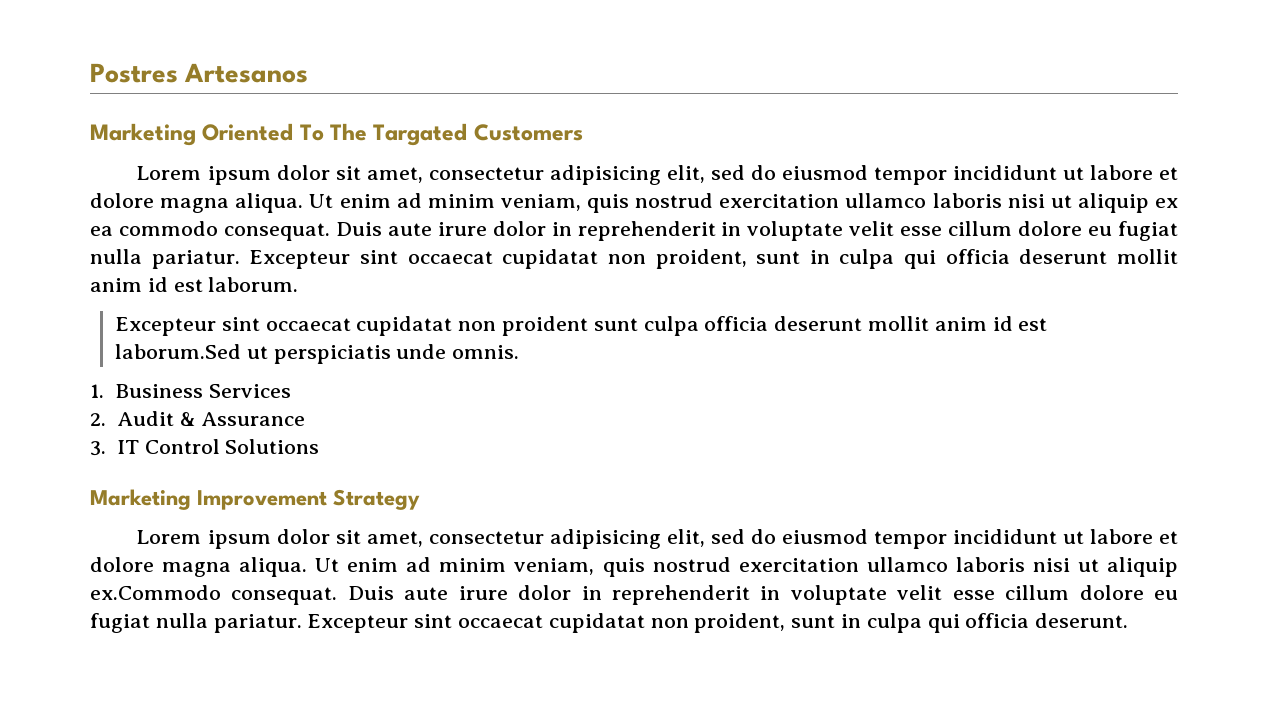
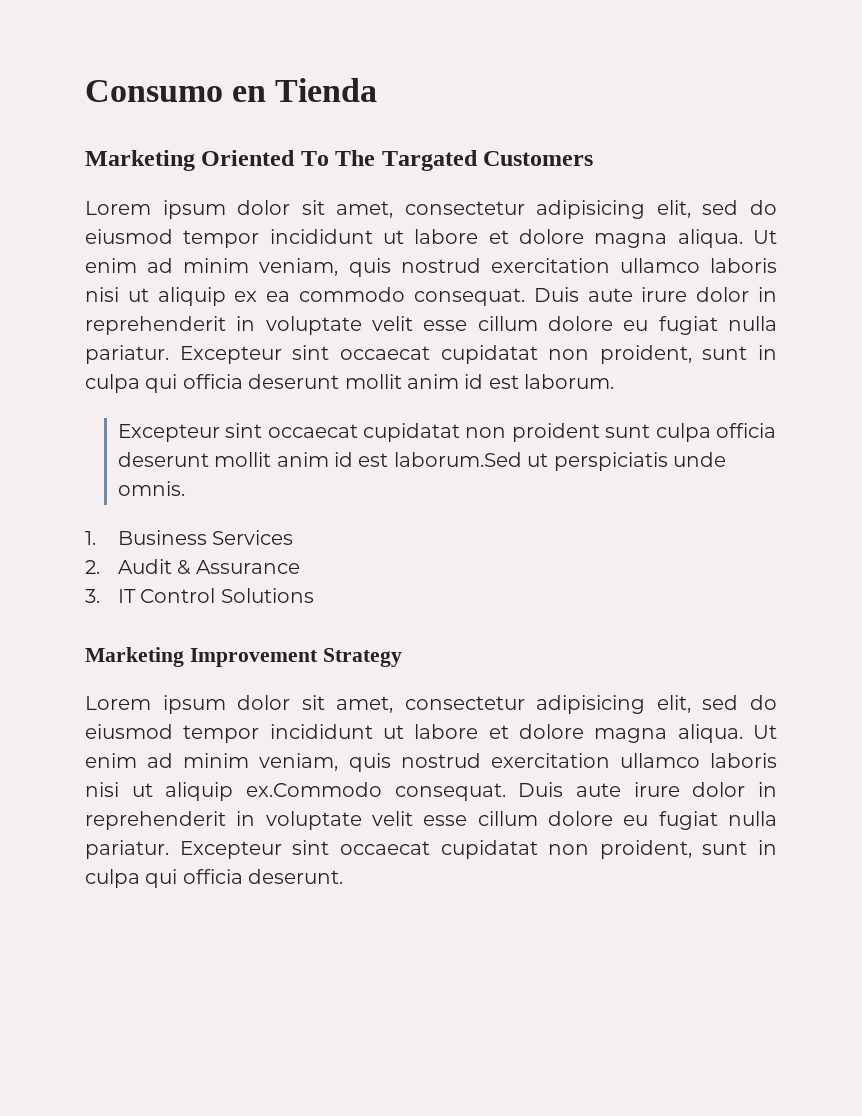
[90,63,309,83] Postres Artesanos -> [85,78,378,102] Consumo en Tienda

